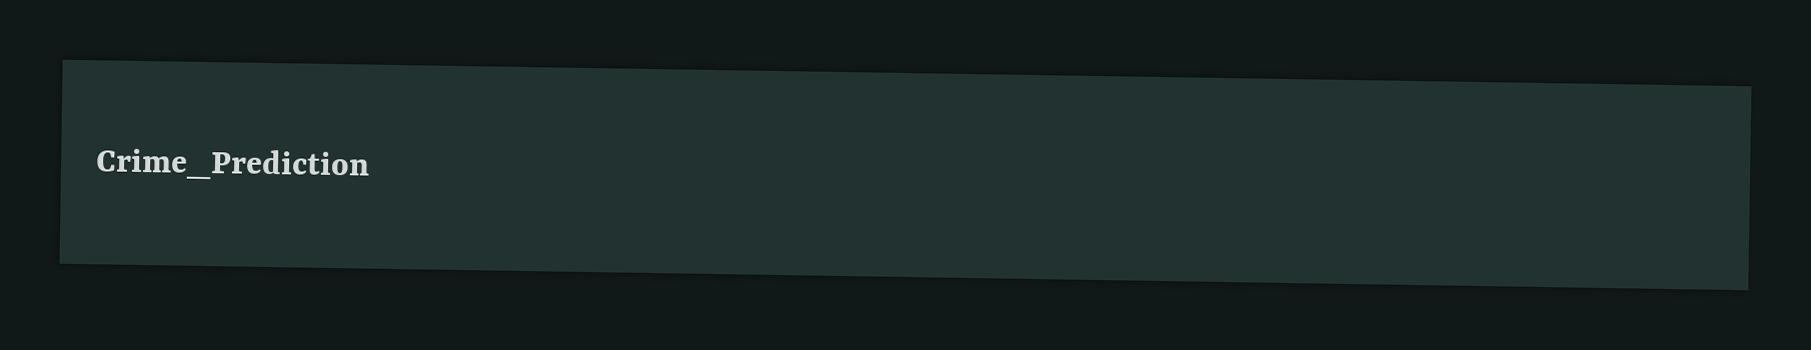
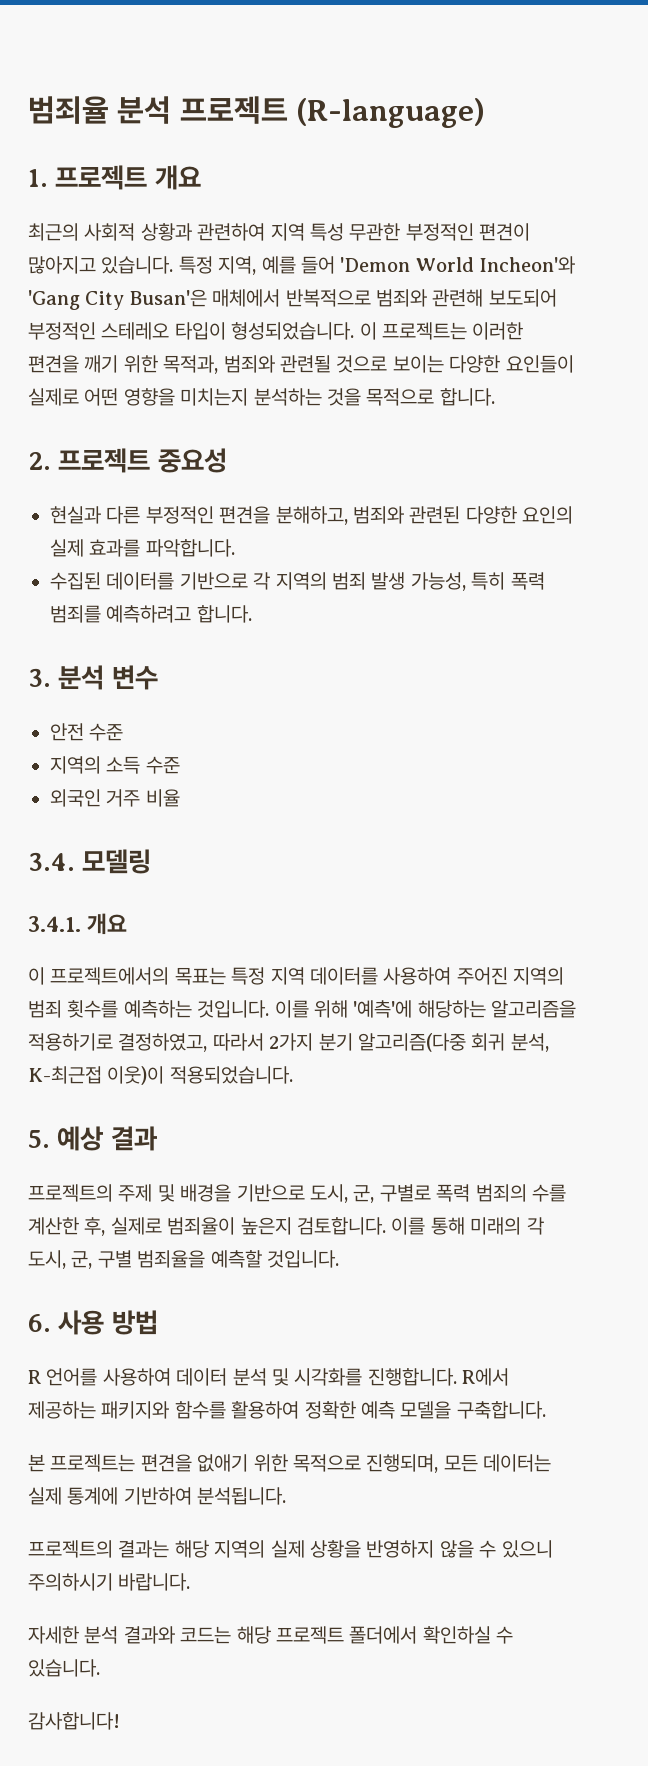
[95,147,370,182] Crime_Prediction -> [28,96,486,128] [28,165,201,190] [28,223,531,241] [28,256,576,275] [28,289,557,310] [28,322,524,340] [28,355,574,374] [28,388,495,406] [28,448,227,473] [50,506,574,525] [50,539,235,557] [50,572,545,591] [50,605,252,623] [28,665,158,690] [50,723,124,741] [50,756,180,774] [50,789,180,807] [28,849,152,874] [28,913,128,935] [28,967,565,985] [28,1000,577,1018] [28,1033,549,1052] [28,1066,293,1085] [28,1126,157,1151] [28,1184,566,1203] [28,1217,544,1236] [28,1250,339,1269] [28,1310,158,1335] [28,1368,510,1386] [28,1401,546,1419] [28,1454,552,1473] [28,1487,287,1505] [28,1540,553,1558] [28,1573,191,1591] [28,1626,514,1644] [28,1659,100,1677] [28,1712,120,1730] 범죄율 분석 프로젝트 (R-language) // 1. 프로젝트 개요 // 최근의 사회적 상황과 관련하여 지역 특성 무관한 부정적인 편견이 많아지고 있습니다. 특정 지역, 예를 들어 'Demon World Incheon'와 'Gang City Busan'은 매체에서 반복적으로 범죄와 관련해 보도되어 부정적인 스테레오 타입이 형성되었습니다. 이 프로젝트는 이러한 편견을 깨기 위한 목적과, 범죄와 관련될 것으로 보이는 다양한 요인들이 실제로 어떤 영향을 미치는지 분석하는 것을 목적으로 합니다. // 2. 프로젝트 중요성 // 현실과 다른 부정적인 편견을 분해하고, 범죄와 관련된 다양한 요인의 실제 효과를 파악합니다. // 수집된 데이터를 기반으로 각 지역의 범죄 발생 가능성, 특히 폭력 범죄를 예측하려고 합니다. // 3. 분석 변수 // 안전 수준 // 지역의 소득 수준 // 외국인 거주 비율 // 3.4. 모델링 // 3.4.1. 개요 // 이 프로젝트에서의 목표는 특정 지역 데이터를 사용하여 주어진 지역의 범죄 횟수를 예측하는 것입니다. 이를 위해 '예측'에 해당하는 알고리즘을 적용하기로 결정하였고, 따라서 2가지 분기 알고리즘(다중 회귀 분석, K-최근접 이웃)이 적용되었습니다. // 5. 예상 결과 // 프로젝트의 주제 및 배경을 기반으로 도시, 군, 구별로 폭력 범죄의 수를 계산한 후, 실제로 범죄율이 높은지 검토합니다. 이를 통해 미래의 각 도시, 군, 구별 범죄율을 예측할 것입니다. // 6. 사용 방법 // R 언어를 사용하여 데이터 분석 및 시각화를 진행합니다. R에서 제공하는 패키지와 함수를 활용하여 정확한 예측 모델을 구축합니다. // 본 프로젝트는 편견을 없애기 위한 목적으로 진행되며, 모든 데이터는 실제 통계에 기반하여 분석됩니다. // 프로젝트의 결과는 해당 지역의 실제 상황을 반영하지 않을 수 있으니 주의하시기 바랍니다. // 자세한 분석 결과와 코드는 해당 프로젝트 폴더에서 확인하실 수 있습니다. // 감사합니다!

